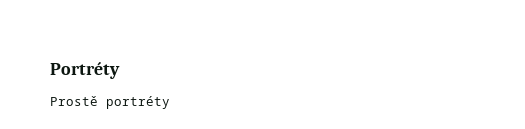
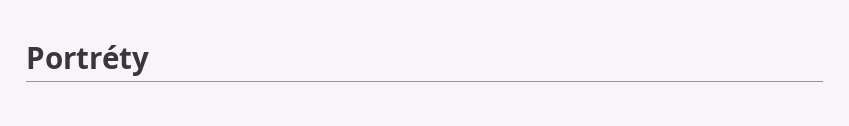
[50,96,170,109] // Prostě portréty -> (149, 60) none

